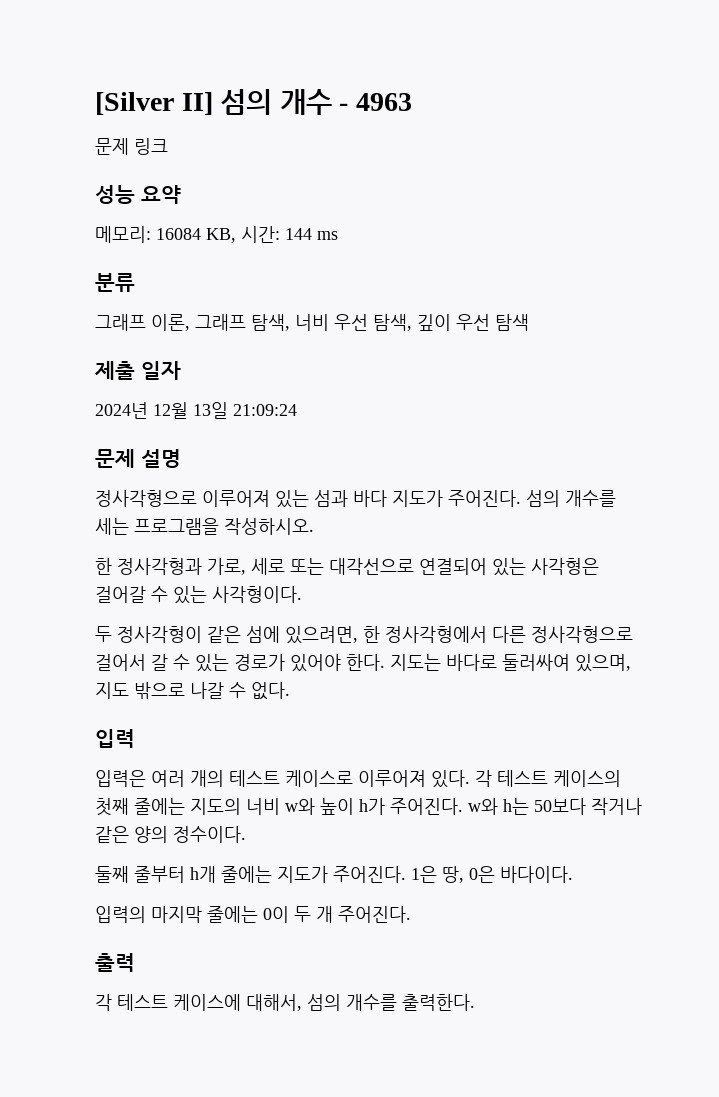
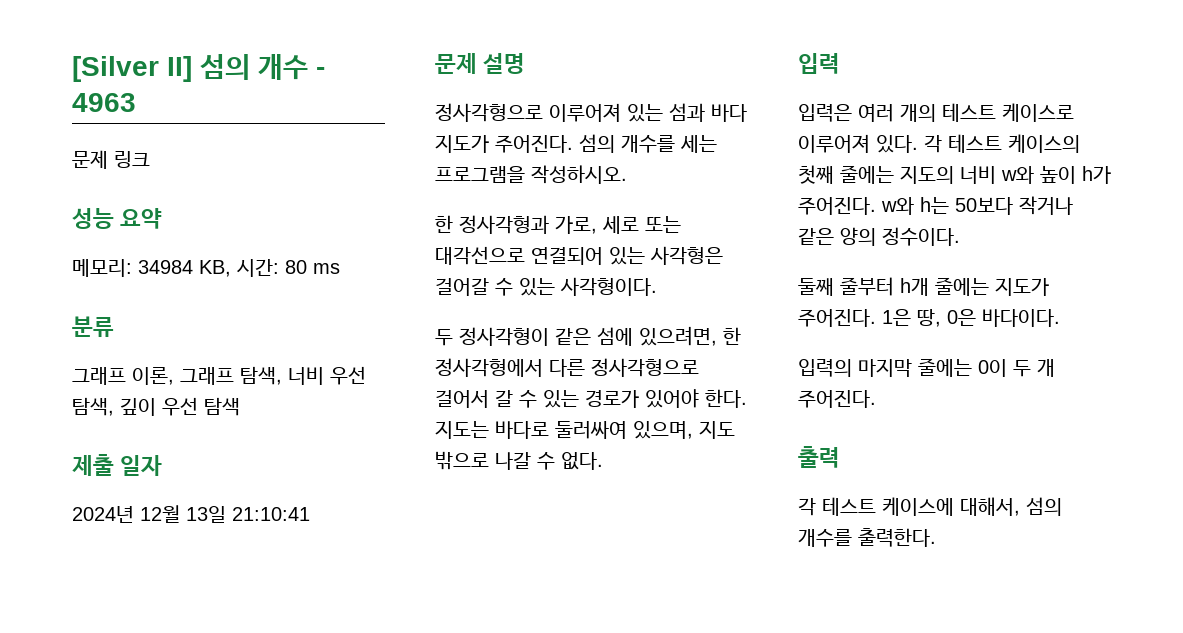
[156,228,201,240] 16084 -> [138,260,193,274] 34984
[285,228,312,240] 144 -> [285,260,307,274] 80
[233,404,297,416] 21:09:24 -> [232,507,310,521] 21:10:41

